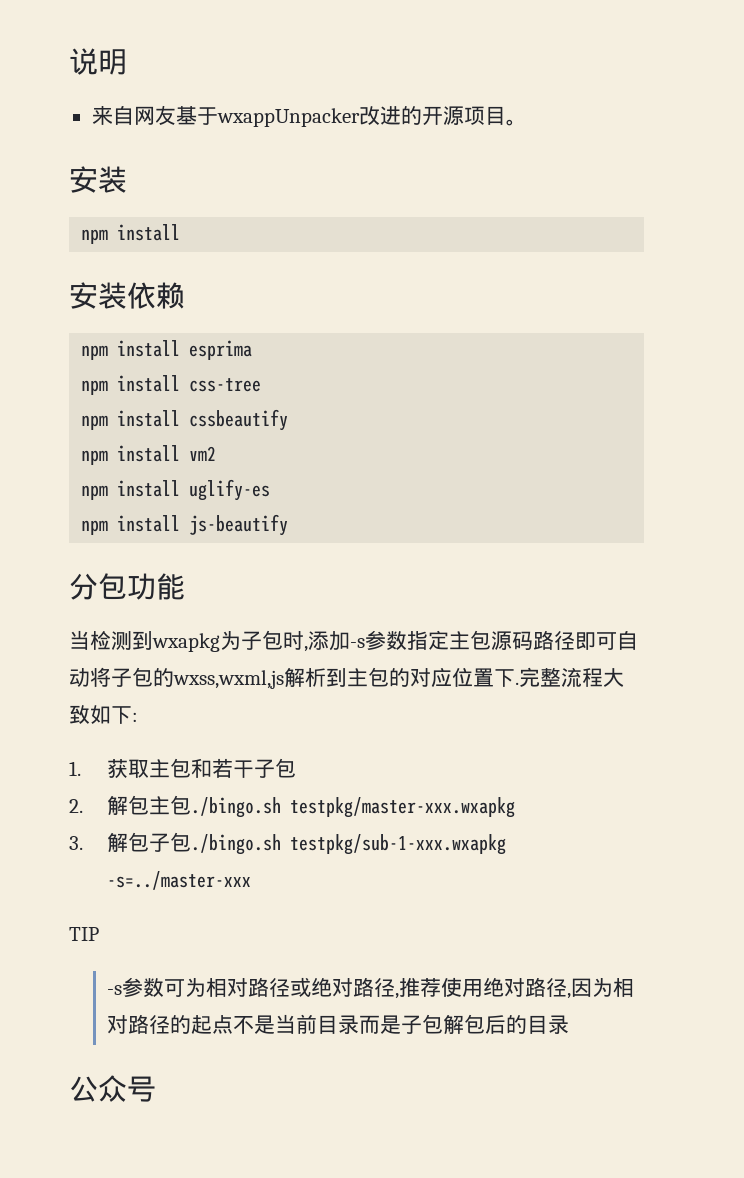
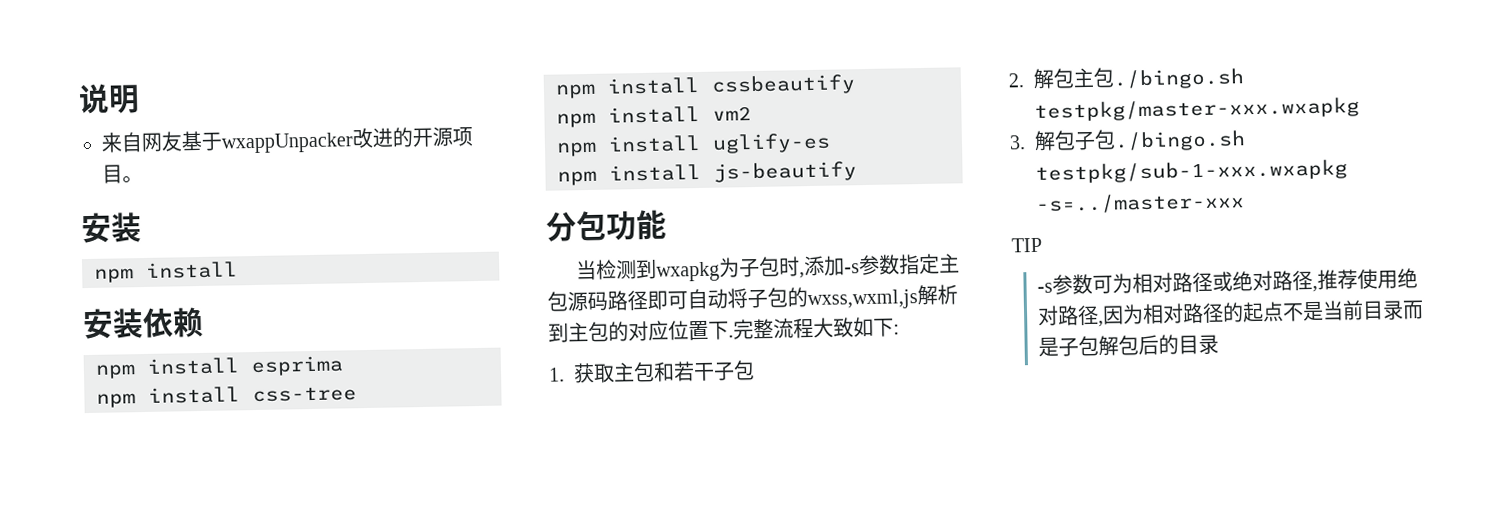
[69,1075,156,1102] // 公众号 -> (1220, 344) none

